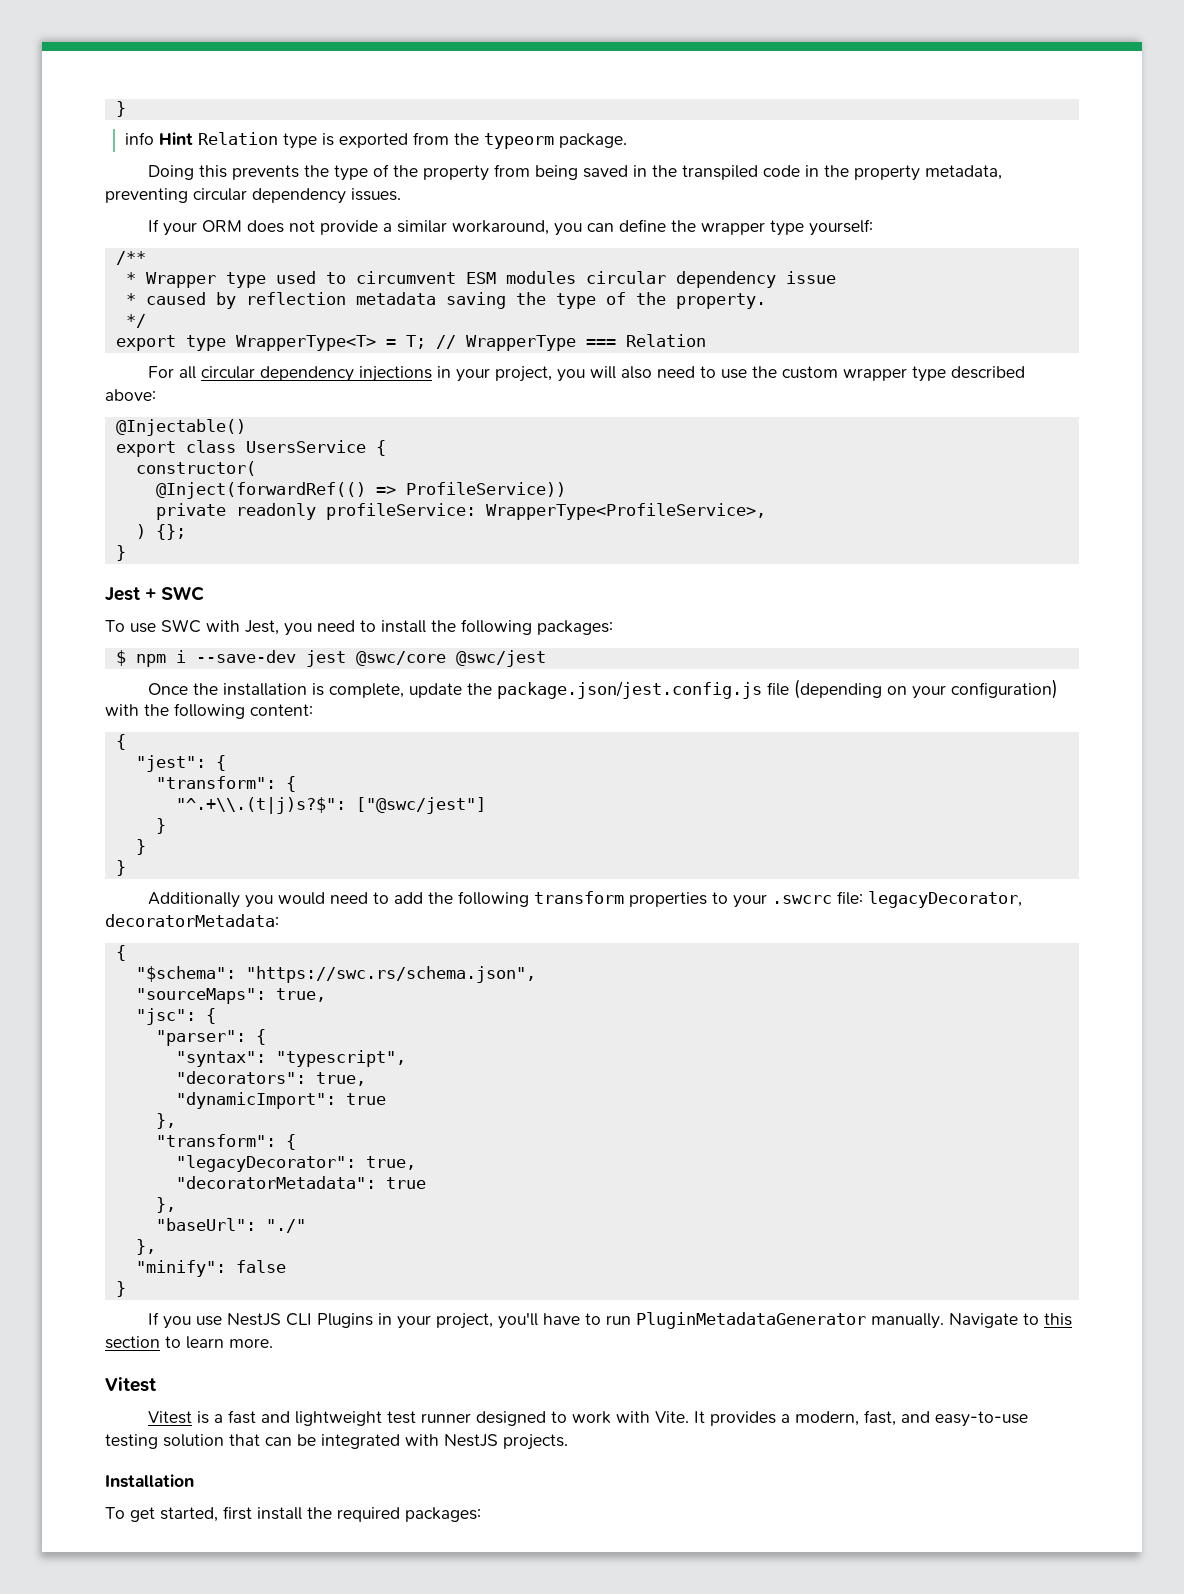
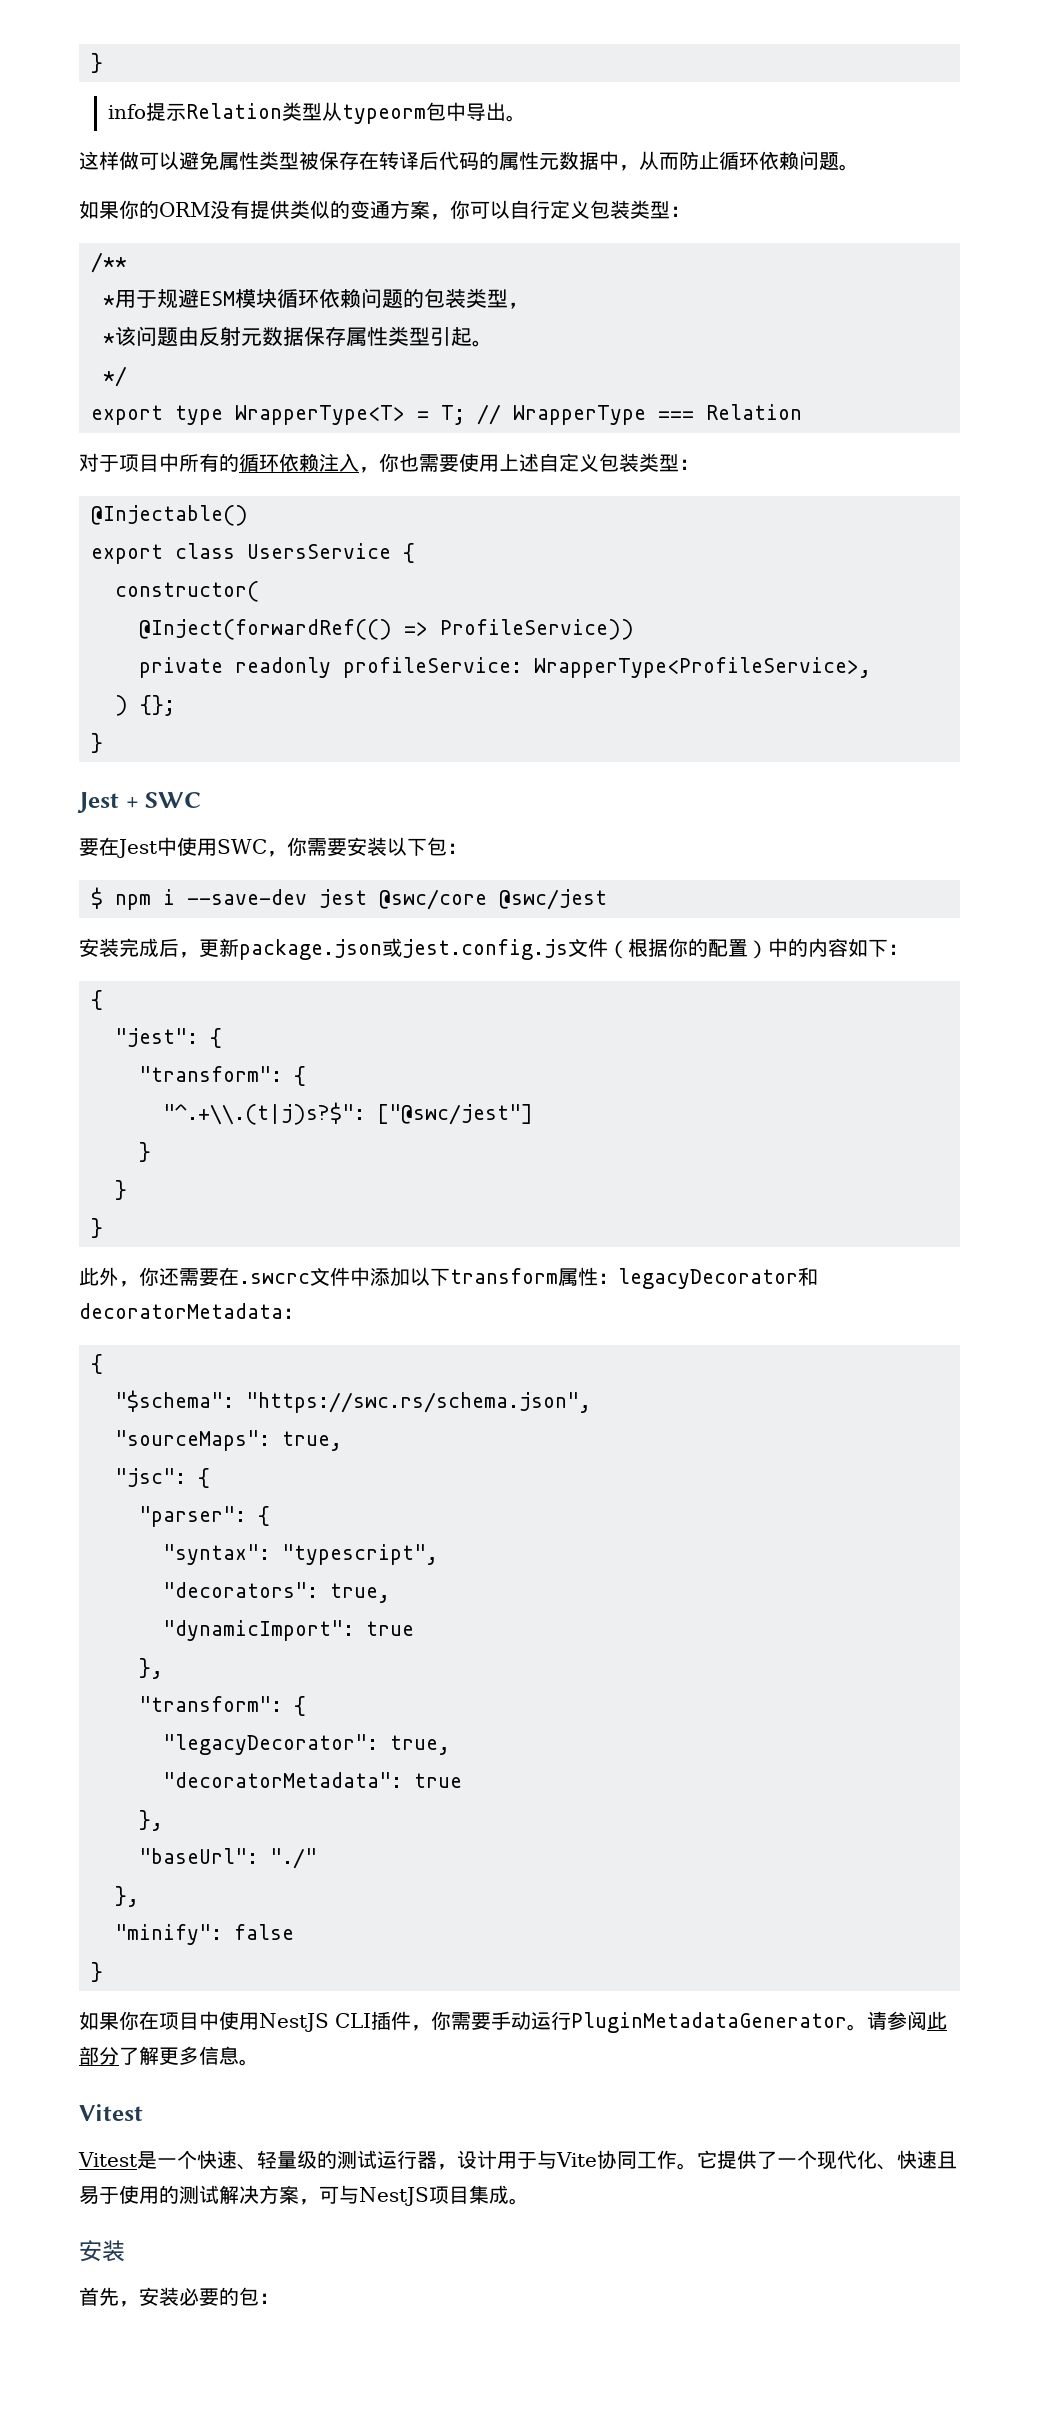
[158,132,627,149] [147,164,1002,181] [105,188,401,204] [147,219,873,236] [115,251,146,265] [125,271,836,288] [125,292,766,309] Hint Relation type is exported from the typeorm package. // Doing this prevents the type of the property from being saved in the transpiled code in the property metadata, preventing circular dependency issues. // If your ORM does not provide a similar workaround, you can define the wrapper type yourself: // /** // * Wrapper type used to circumvent ESM modules circular dependency issue // * caused by reflection metadata saving the type of the property. -> [145,102,526,124] [79,151,859,171] [79,200,690,220] [91,252,127,273] [103,288,529,309] [103,326,493,347] 提示Relation类型从typeorm包中导出。 // 这样做可以避免属性类型被保存在转译后代码的属性元数据中，从而防止循环依赖问题。 // 如果你的ORM没有提供类似的变通方案，你可以自行定义包装类型： // /** // *用于规避ESM模块循环依赖问题的包装类型， // *该问题由反射元数据保存属性类型引起。
[147,366,1025,382] [105,389,156,401] For all circular dependency injections in your project, you will also need to use the custom wrapper type described above: -> [79,453,699,473] 对于项目中所有的循环依赖注入，你也需要使用上述自定义包装类型：
[105,619,613,636] To use SWC with Jest, you need to install the following packages: -> [79,837,467,858] 要在Jest中使用SWC，你需要安装以下包：
[147,679,1058,699] [105,703,313,719] Once the installation is complete, update the package.json/jest.config.js file (depending on your configuration) with the following content: -> [79,938,908,960] 安装完成后，更新package.json或jest.config.js文件（根据你的配置）中的内容如下：
[147,891,1022,908] [105,914,279,927] Additionally you would need to add the following transform properties to your .swcrc file: legacyDecorator, decoratorMetadata: -> [79,1267,818,1289] [79,1303,303,1319] 此外，你还需要在.swcrc文件中添加以下transform属性：legacyDecorator和decoratorMetadata：
[147,1312,1072,1329] [105,1336,273,1349] [105,1377,156,1392] [147,1410,1028,1427] [105,1434,568,1450] [105,1474,194,1488] [105,1506,481,1522] If you use NestJS CLI Plugins in your project, you'll have to run PluginMetadataGenerator manually. Navigate to this section to learn more. // Vitest // Vitest is a fast and lightweight test runner designed to work with Vite. It provides a modern, fast, and easy-to-use testing solution that can be integrated with NestJS projects. // Installation // To get started, first install the required packages: -> [79,2011,947,2033] [79,2046,259,2066] [79,2104,143,2121] [78,2150,957,2170] [79,2185,529,2206] [79,2240,125,2262] [79,2287,279,2307] 如果你在项目中使用NestJS CLI插件，你需要手动运行PluginMetadataGenerator。请参阅此部分了解更多信息。 // Vitest // Vitest是一个快速、轻量级的测试运行器，设计用于与Vite协同工作。它提供了一个现代化、快速且易于使用的测试解决方案，可与NestJS项目集成。 // 安装 // 首先，安装必要的包：

